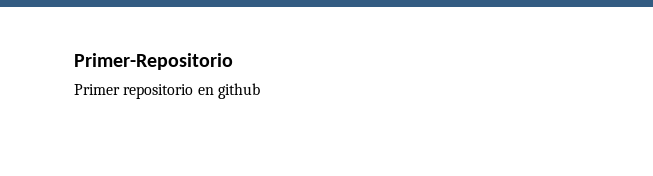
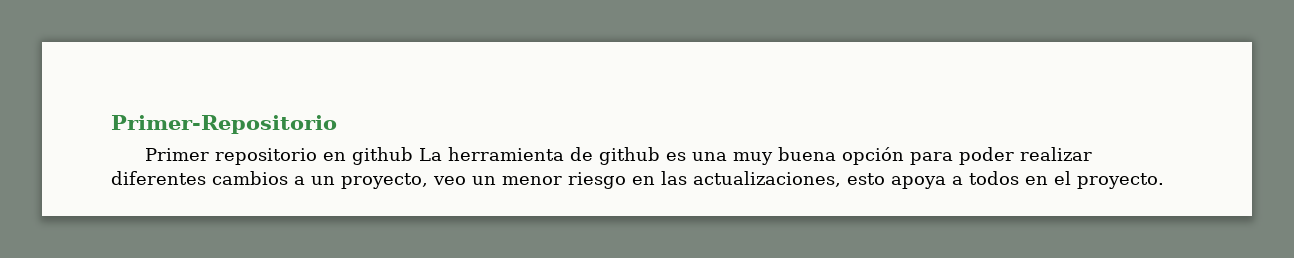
(260, 91) none -> [419,147,1093,165] [111,171,1164,189] La herramienta de github es una muy buena opción para poder realizar diferentes cambios a un proyecto, veo un menor riesgo en las actualizaciones, esto apoya a todos en el proyecto.

